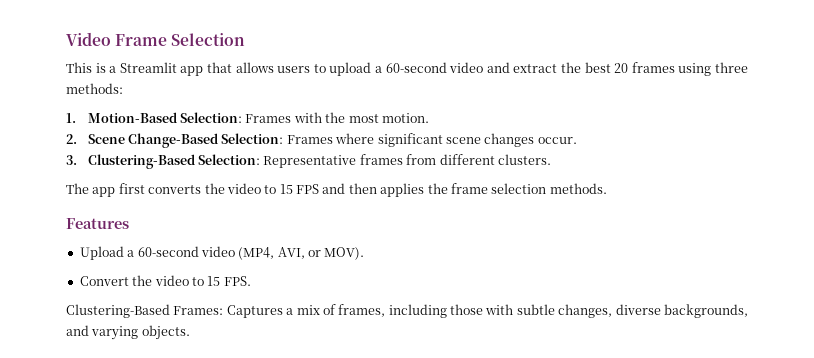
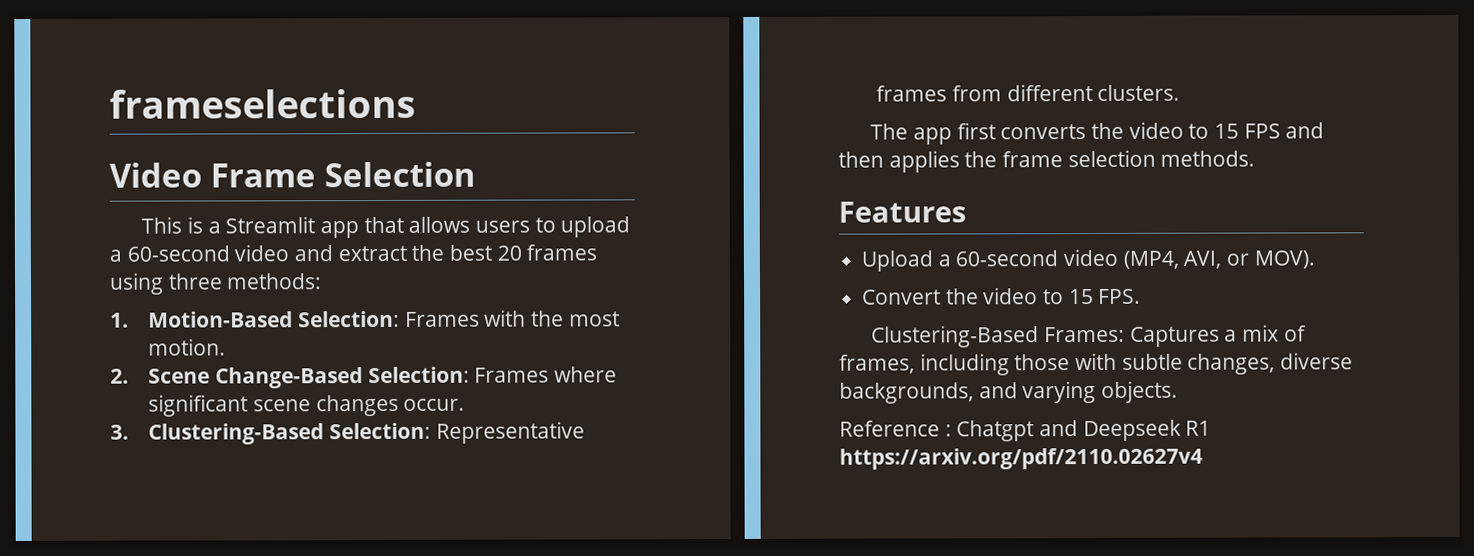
(66, 39) none -> [109,88,416,119] frameselections //
(190, 332) none -> [839,419,1212,442] [839,447,1203,470] // Reference : Chatgpt and Deepseek R1 https://arxiv.org/pdf/2110.02627v4

